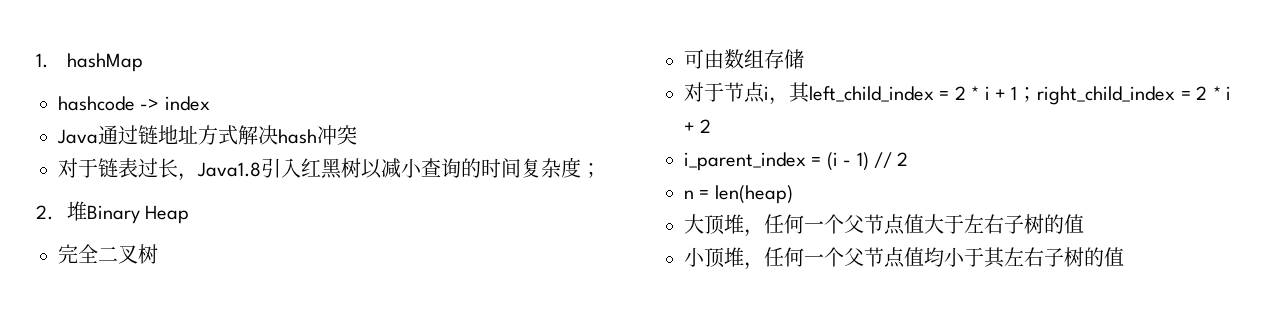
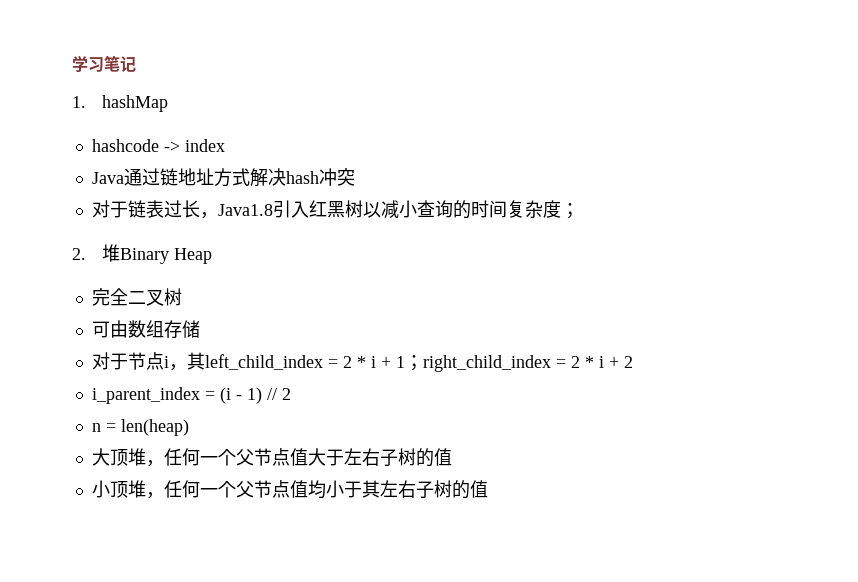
(36, 60) none -> [72,55,136,72] 学习笔记 //

